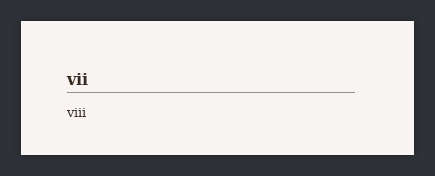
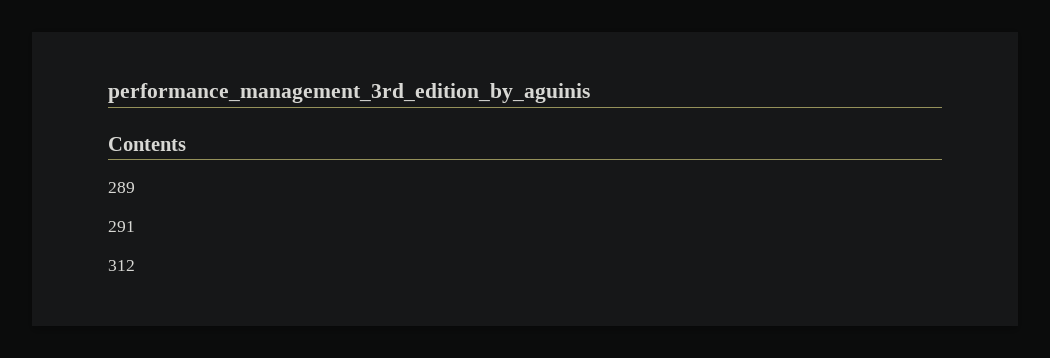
[66,73,88,85] [66,108,86,117] vii // viii -> [108,83,590,103] [108,137,186,151] [108,182,135,193] [108,221,135,232] [108,260,135,271] performance_management_3rd_edition_by_aguinis // Contents // 289 // 291 // 312

